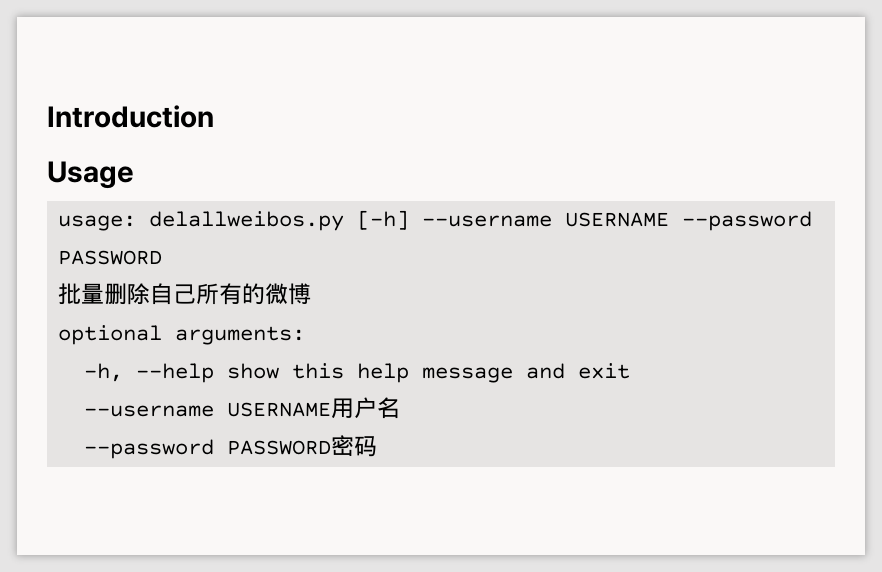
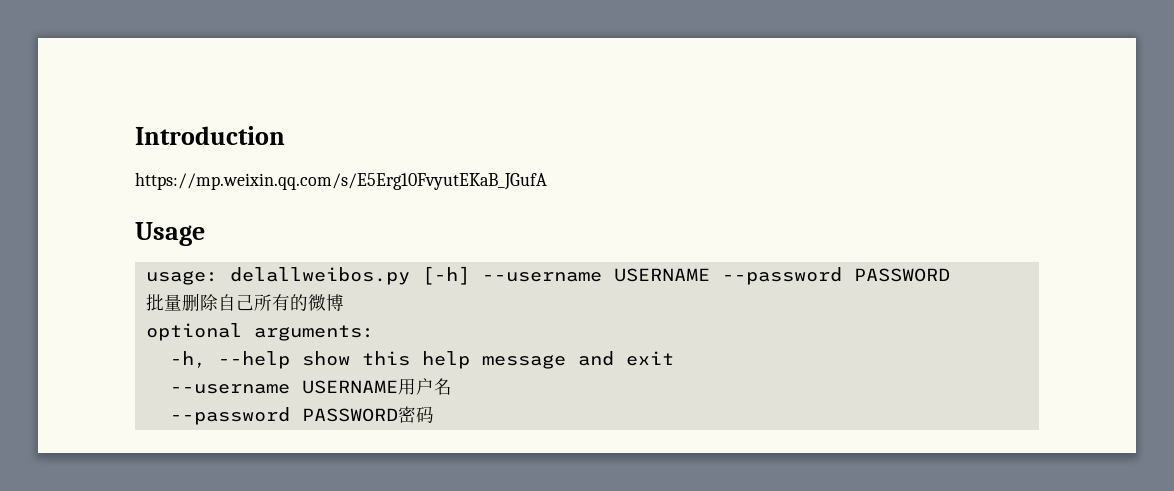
(214, 116) none -> [135,172,547,190] // https://mp.weixin.qq.com/s/E5Erg10FvyutEKaB_JGufA

